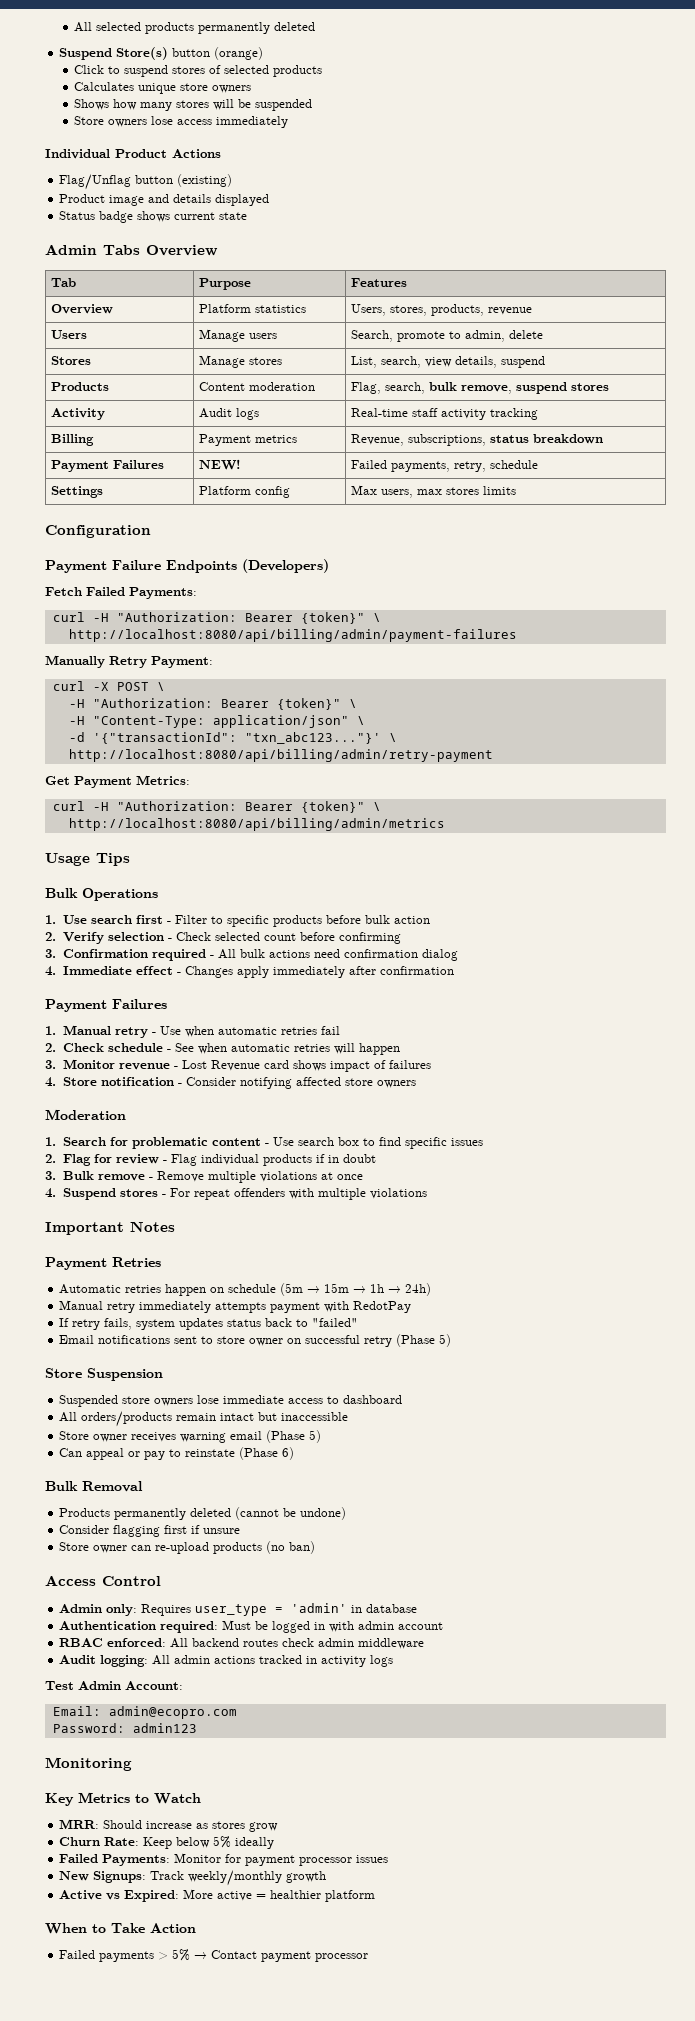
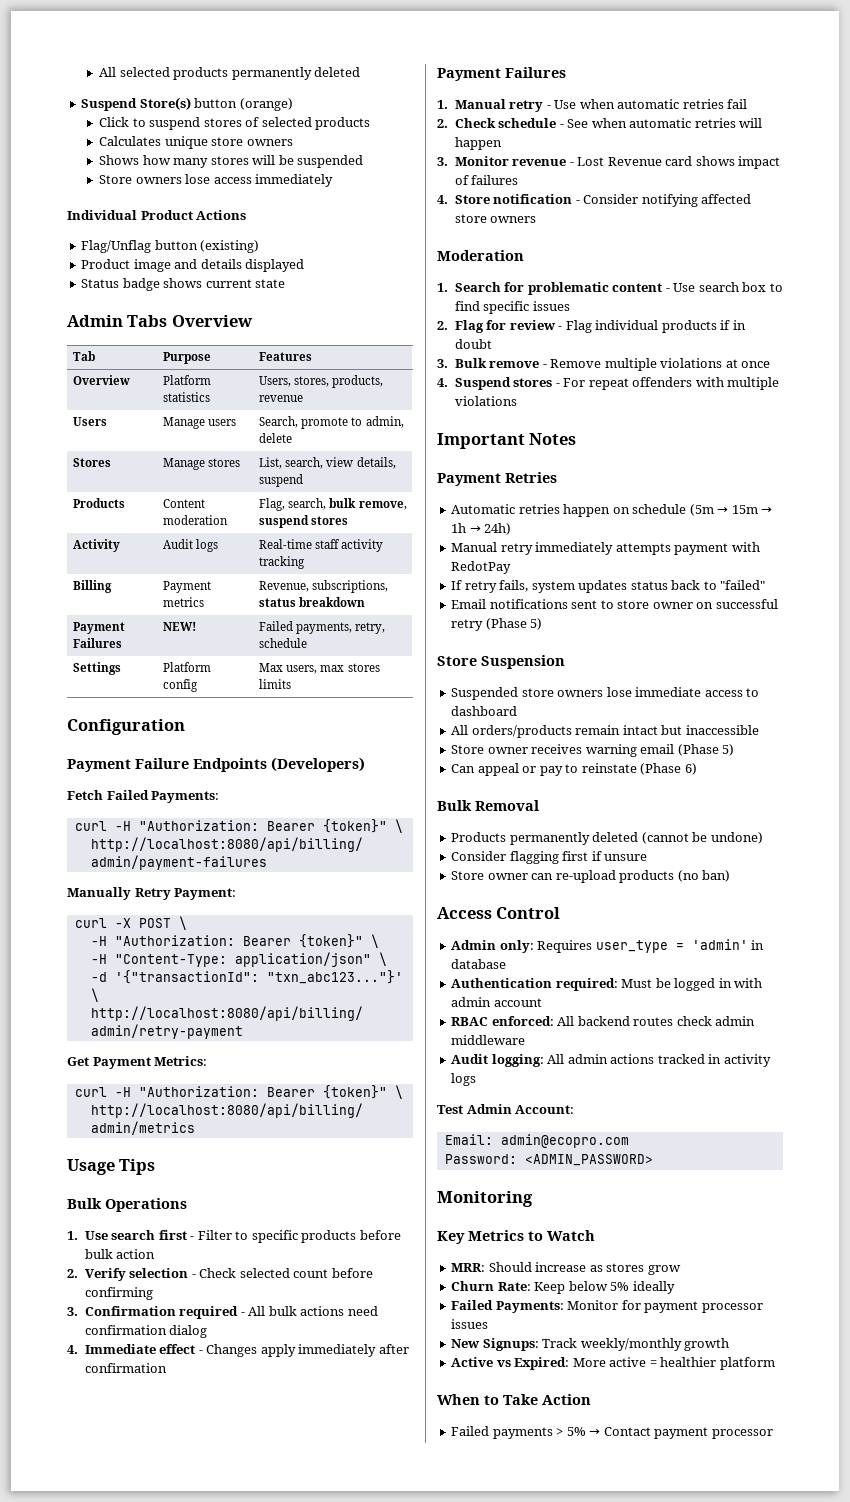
[132,1723,197,1733] admin123 -> [524,1154,653,1166] <ADMIN_PASSWORD>

